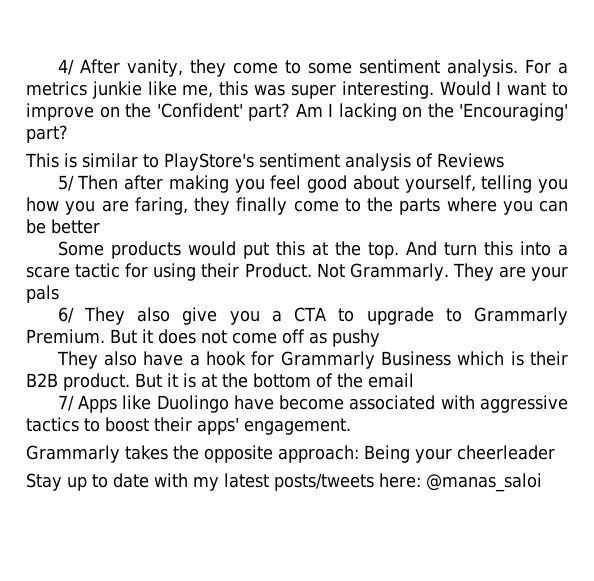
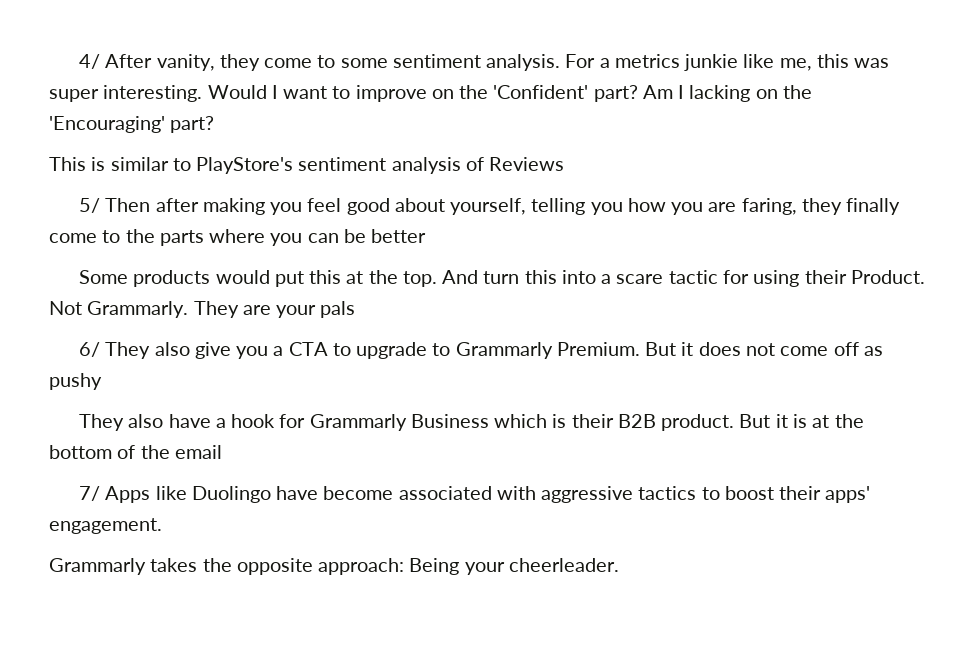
[457,445,555,460] [26,473,542,492] cheerleader // Stay up to date with my latest posts/tweets here: @manas_saloi -> [508,558,619,572] cheerleader.

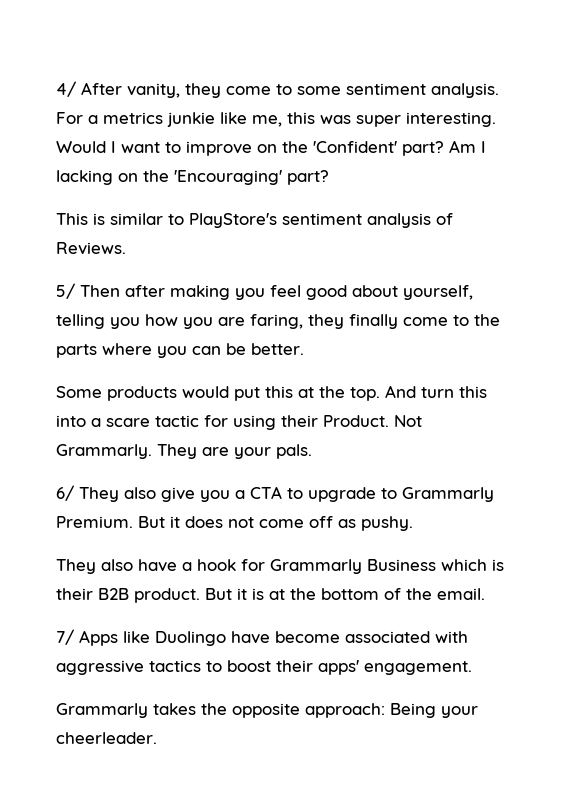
[489,157,565,171] Reviews -> [56,242,126,255] Reviews.
[371,229,427,243] better -> [251,343,304,355] better.
[320,301,356,318] pals -> [276,444,312,459] pals.
[49,373,102,390] pushy -> [361,516,413,531] pushy.
[174,445,222,459] email -> [437,588,485,600] email.

